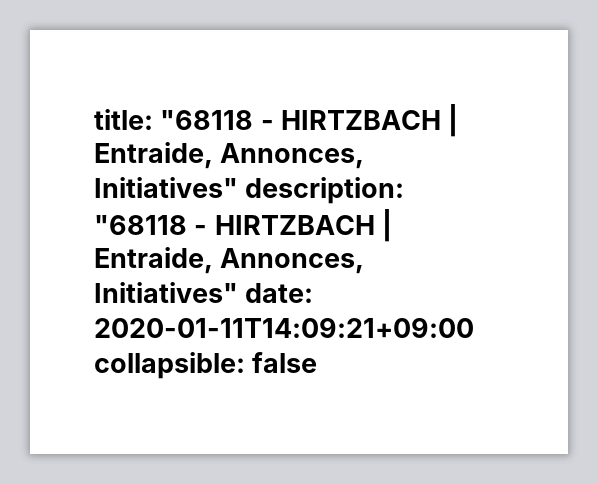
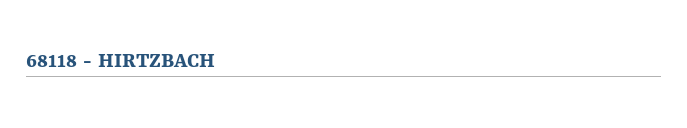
[94,104,459,137] [94,142,365,169] [94,177,405,204] [94,209,392,242] [94,247,365,274] [94,282,314,303] [94,317,474,338] [94,352,318,379] title: "68118 - HIRTZBACH | Entraide, Annonces, Initiatives" description: "68118 - HIRTZBACH | Entraide, Annonces, Initiatives" date: 2020-01-11T14:09:21+09:00 collapsible: false -> [26,54,216,67] 68118 - HIRTZBACH

